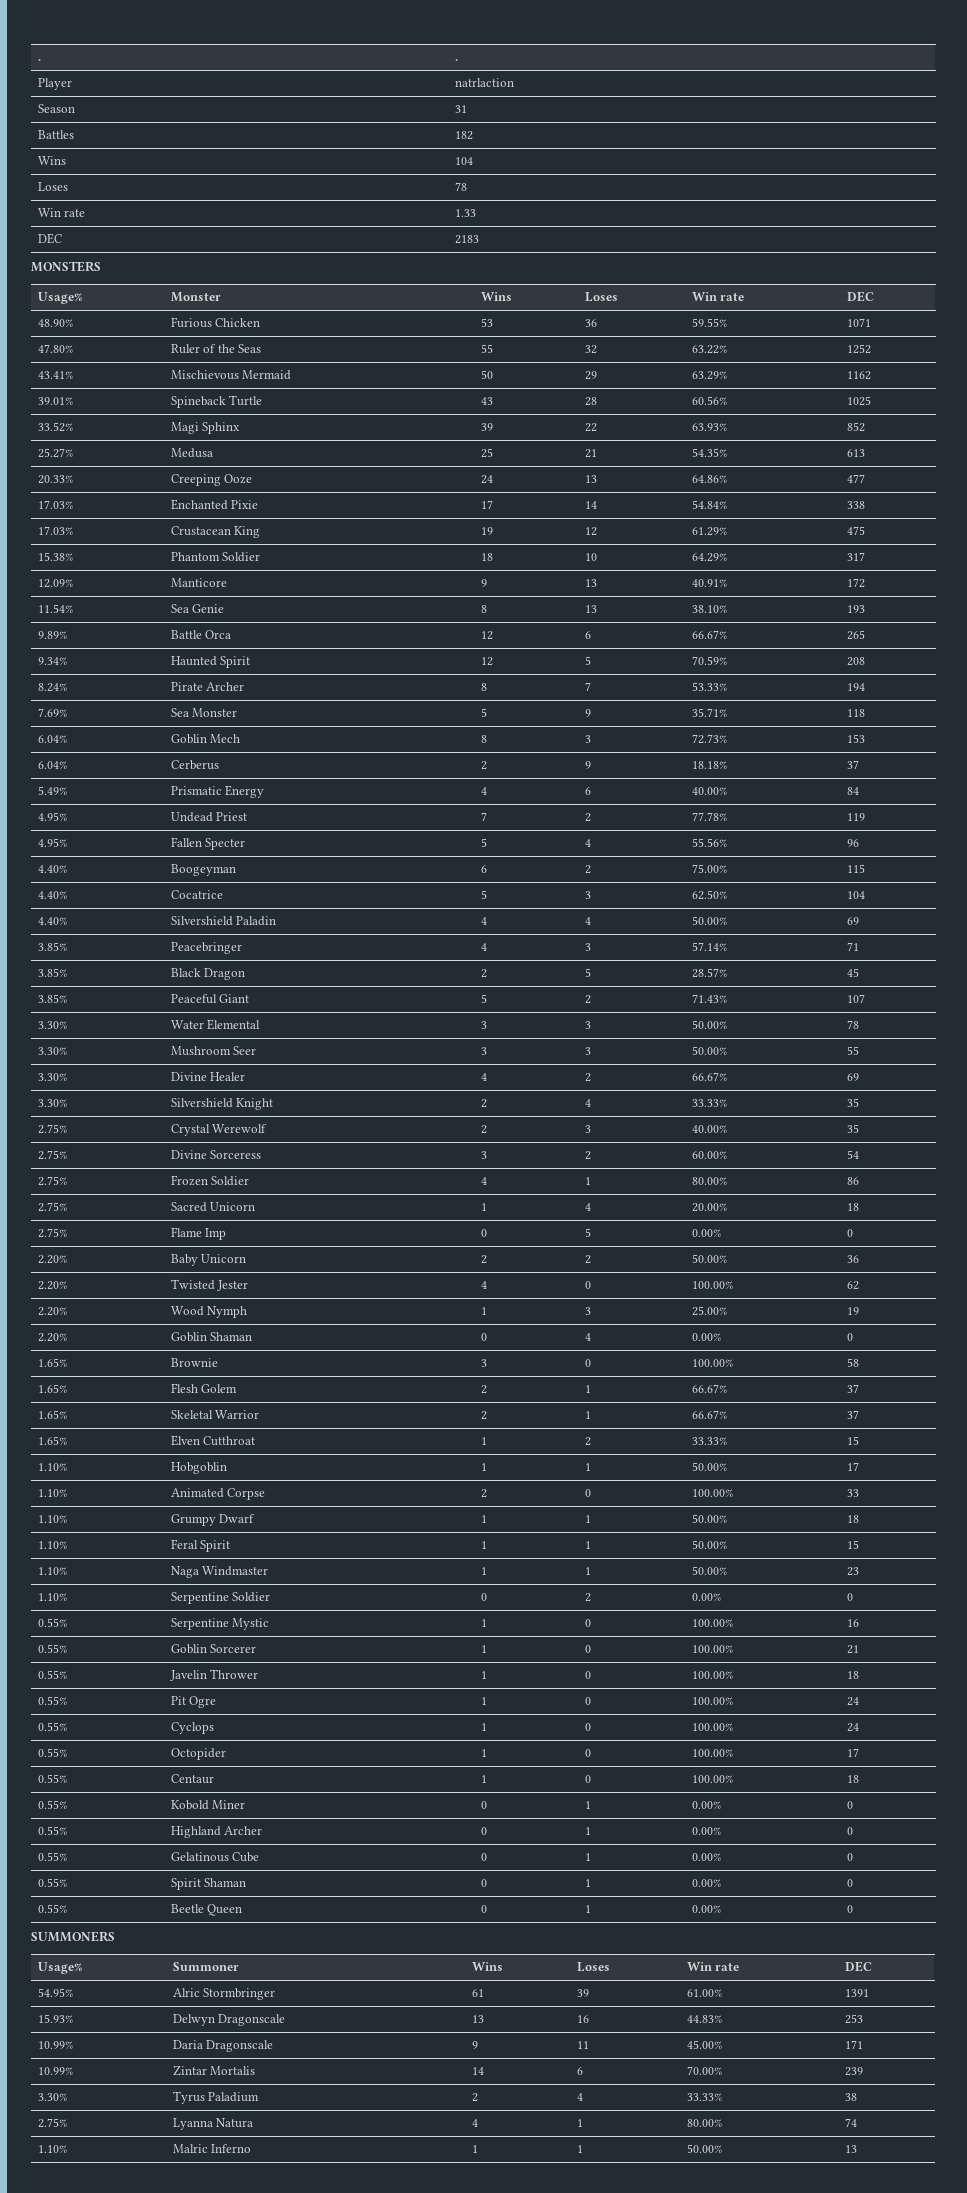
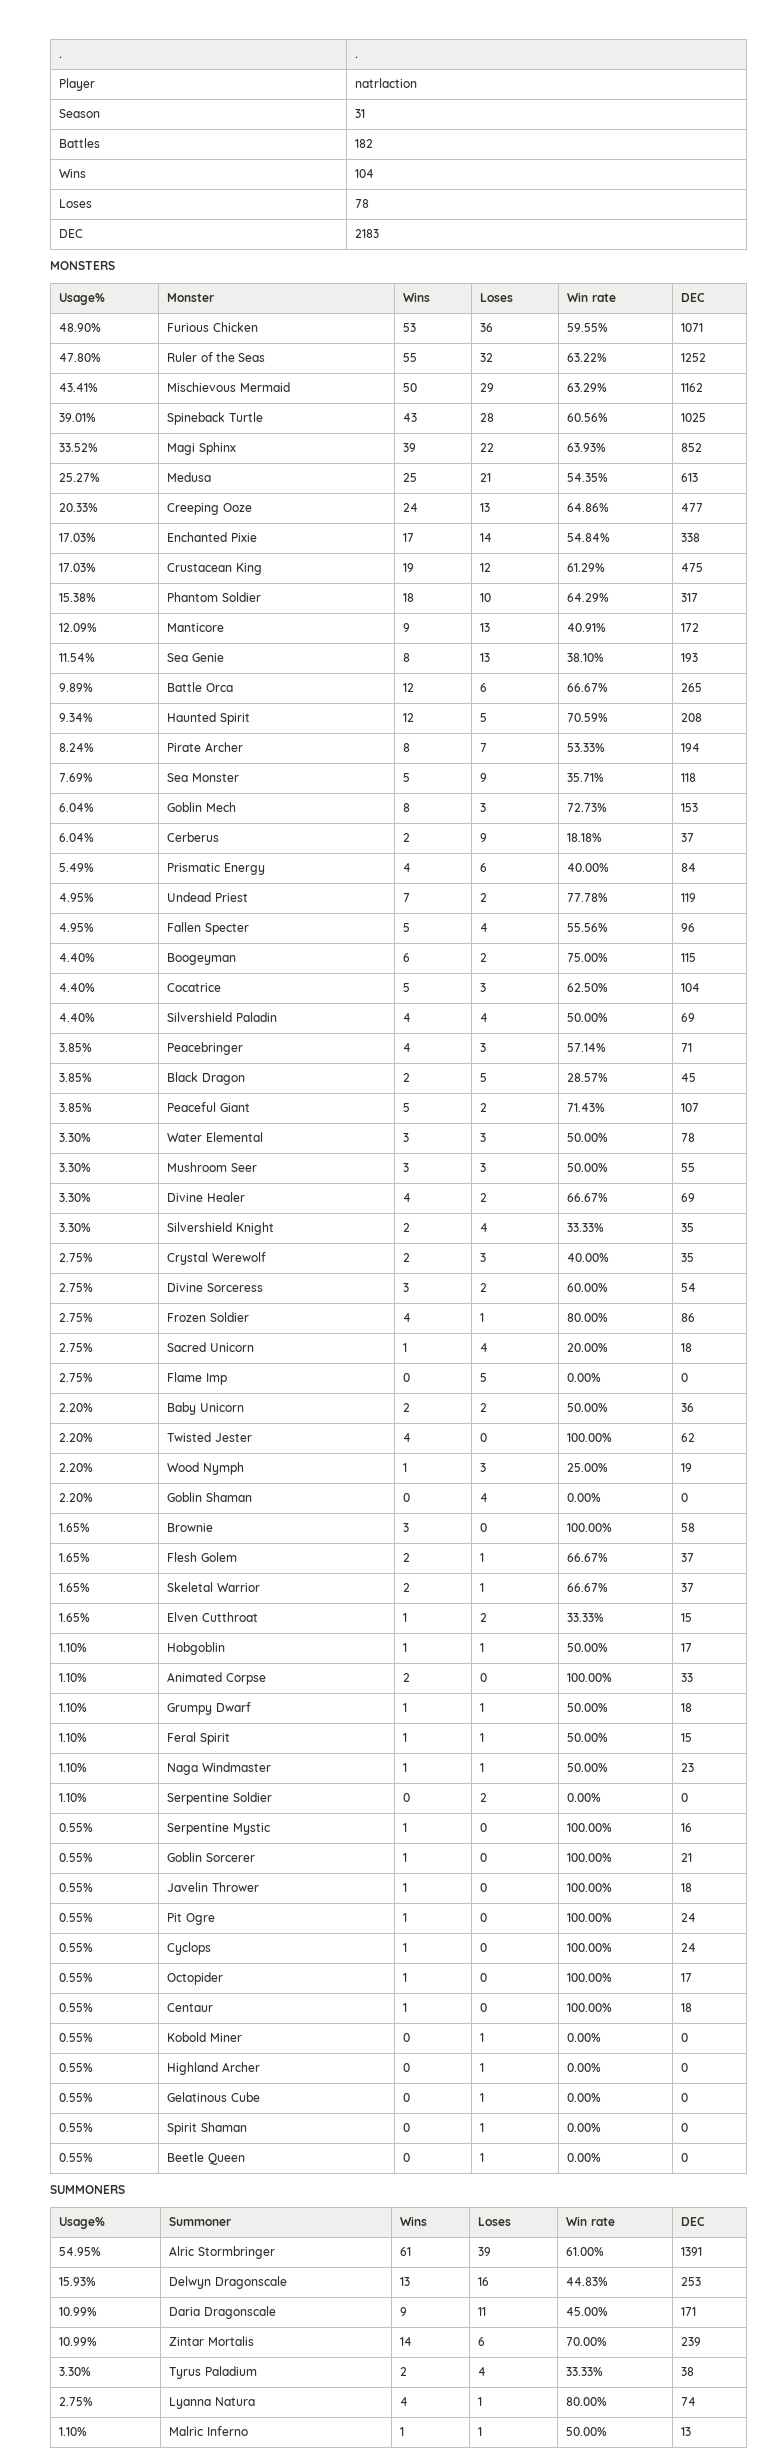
[37,208,86,217] [454,209,476,217] // Win rate | 1.33 -> (370, 203) none

